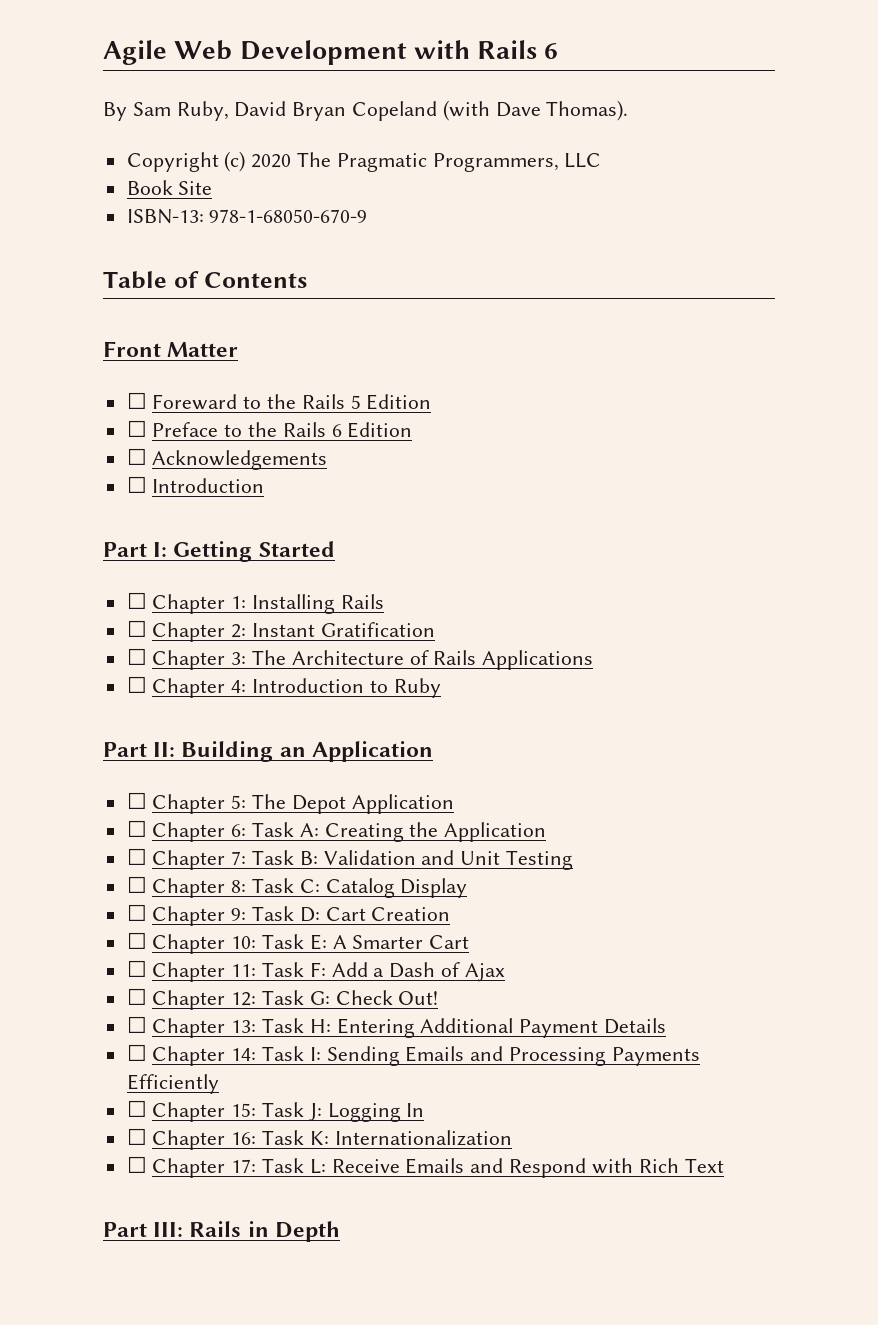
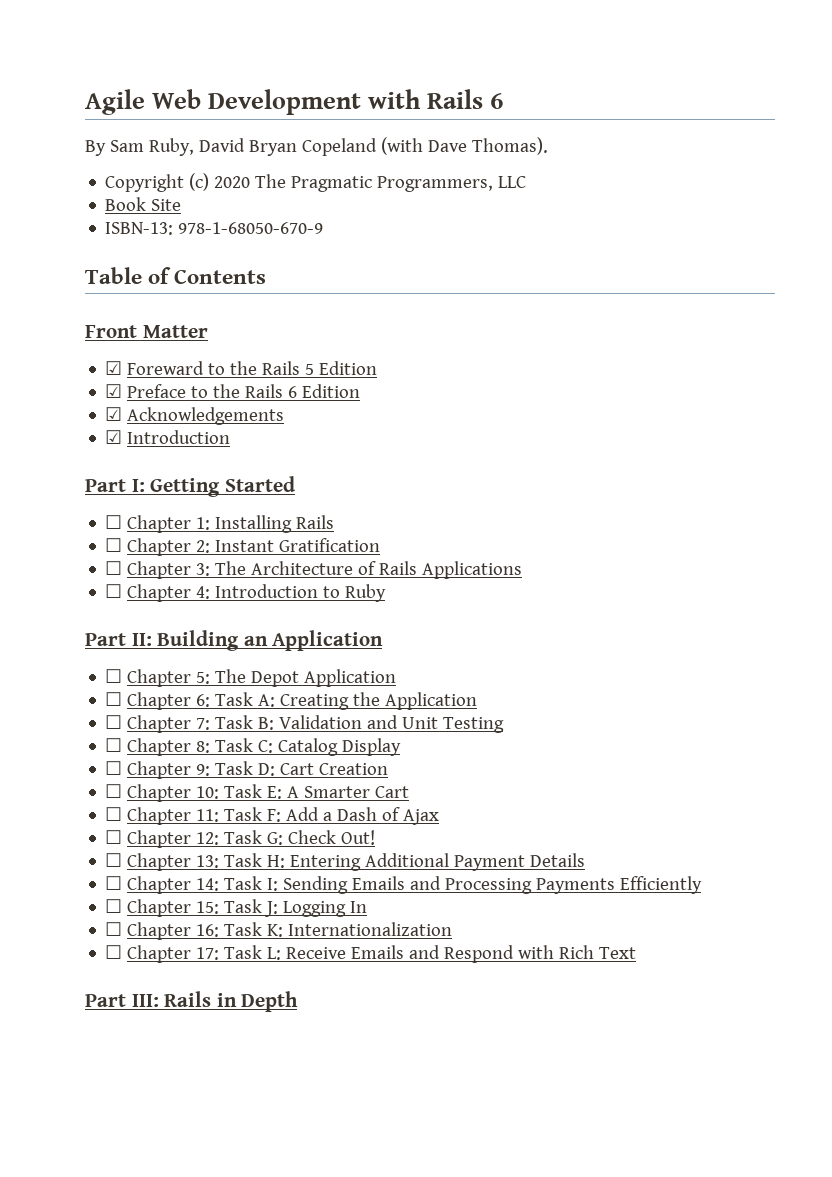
[126,392,147,409] ☐ -> [105,361,123,375] ☑
[126,420,147,437] ☐ -> [105,384,123,398] ☑
[126,448,147,465] ☐ -> [105,407,123,421] ☑
[126,476,147,493] ☐ -> [105,430,123,444] ☑

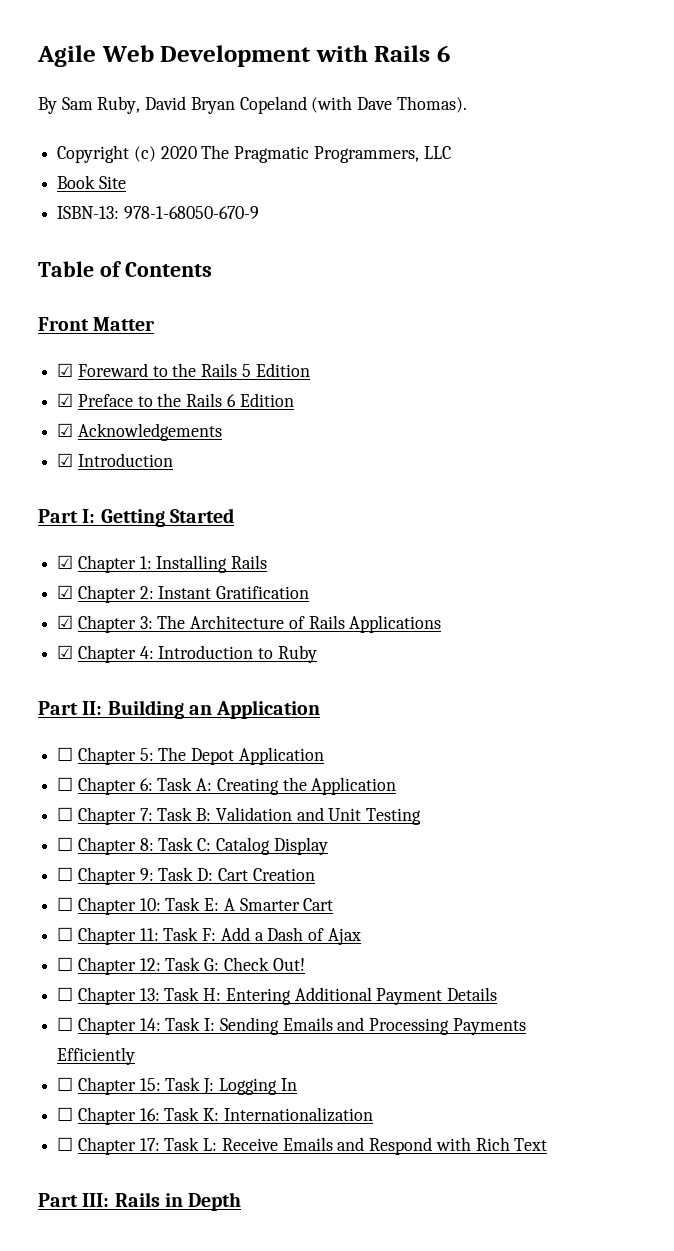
[105,515,123,529] ☐ -> [57,555,74,569] ☑
[105,538,123,552] ☐ -> [57,585,74,599] ☑
[105,561,123,575] ☐ -> [57,615,74,629] ☑
[105,584,123,598] ☐ -> [57,645,74,659] ☑

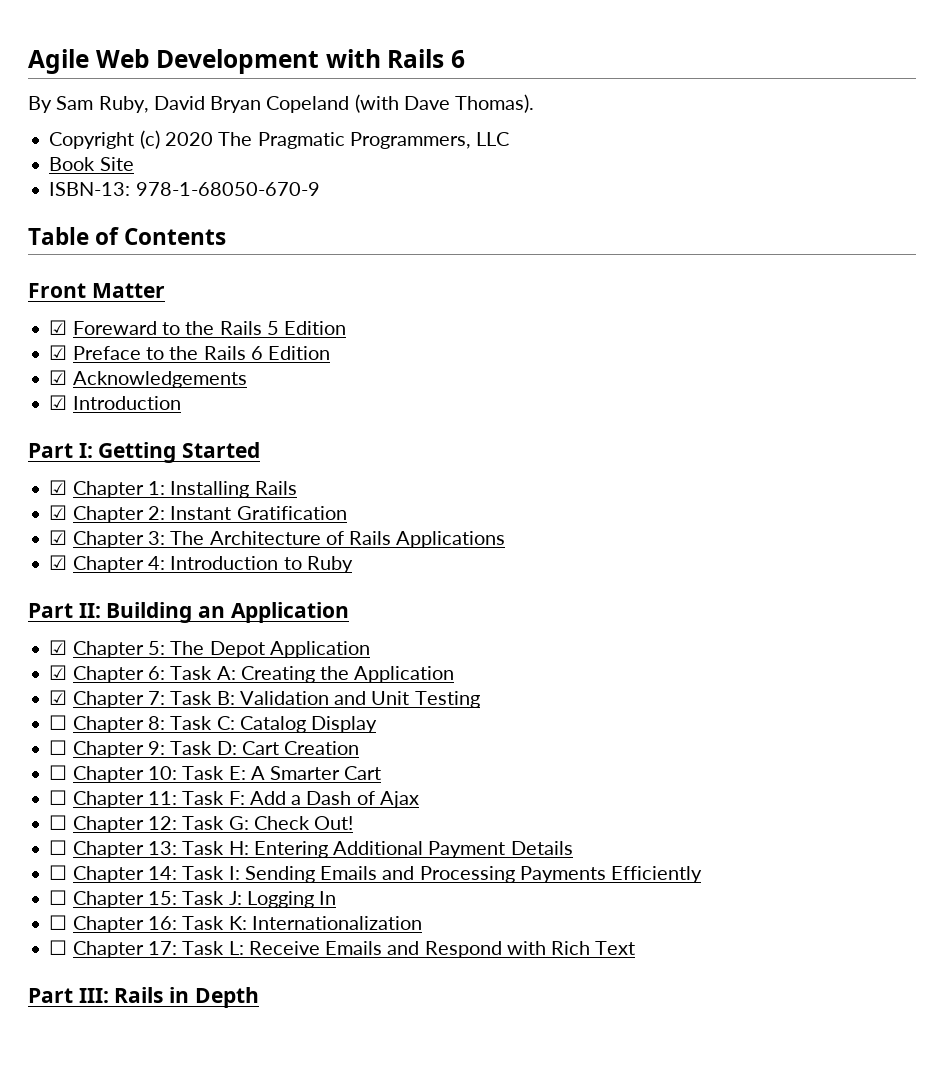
[57,747,74,761] ☐ -> [49,640,68,655] ☑
[57,777,74,791] ☐ -> [49,665,68,680] ☑
[57,807,74,821] ☐ -> [49,690,68,705] ☑

